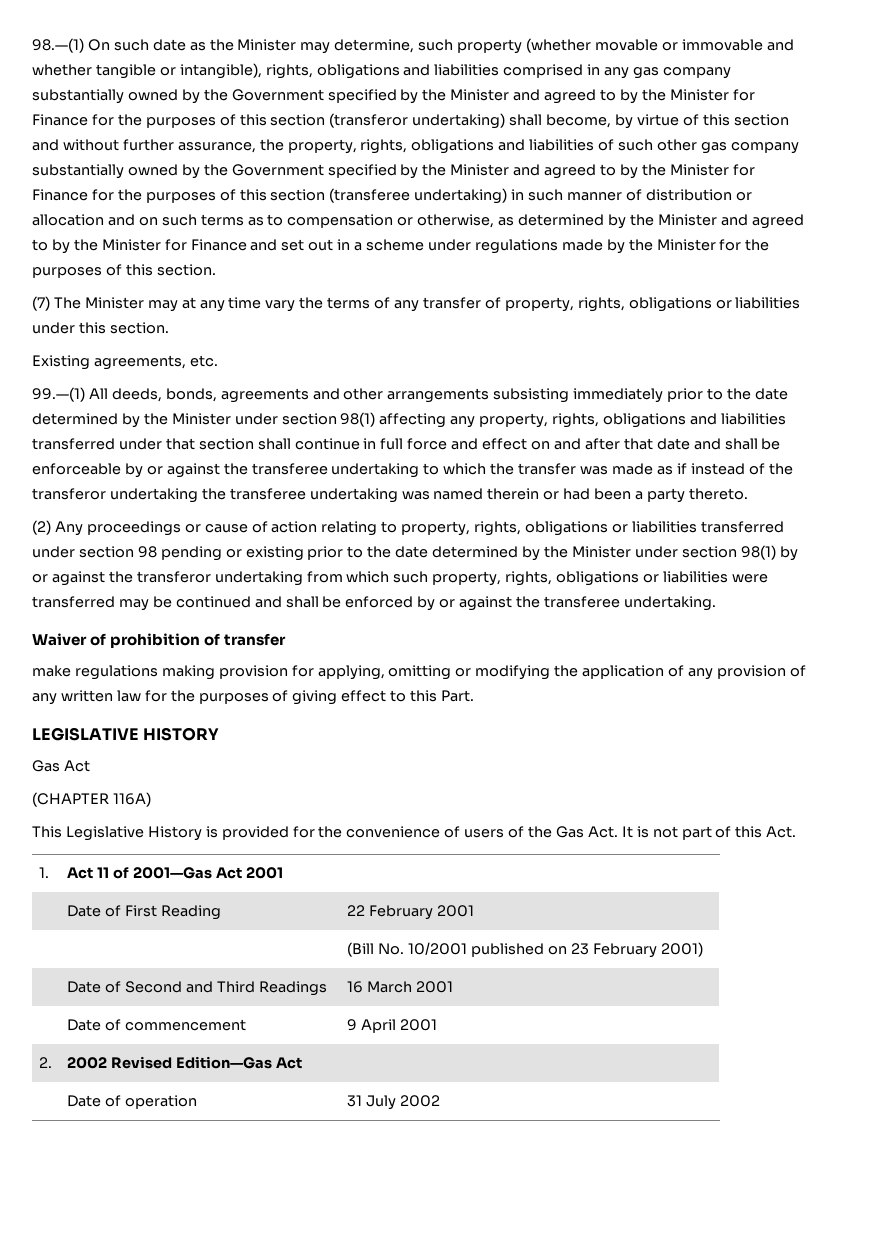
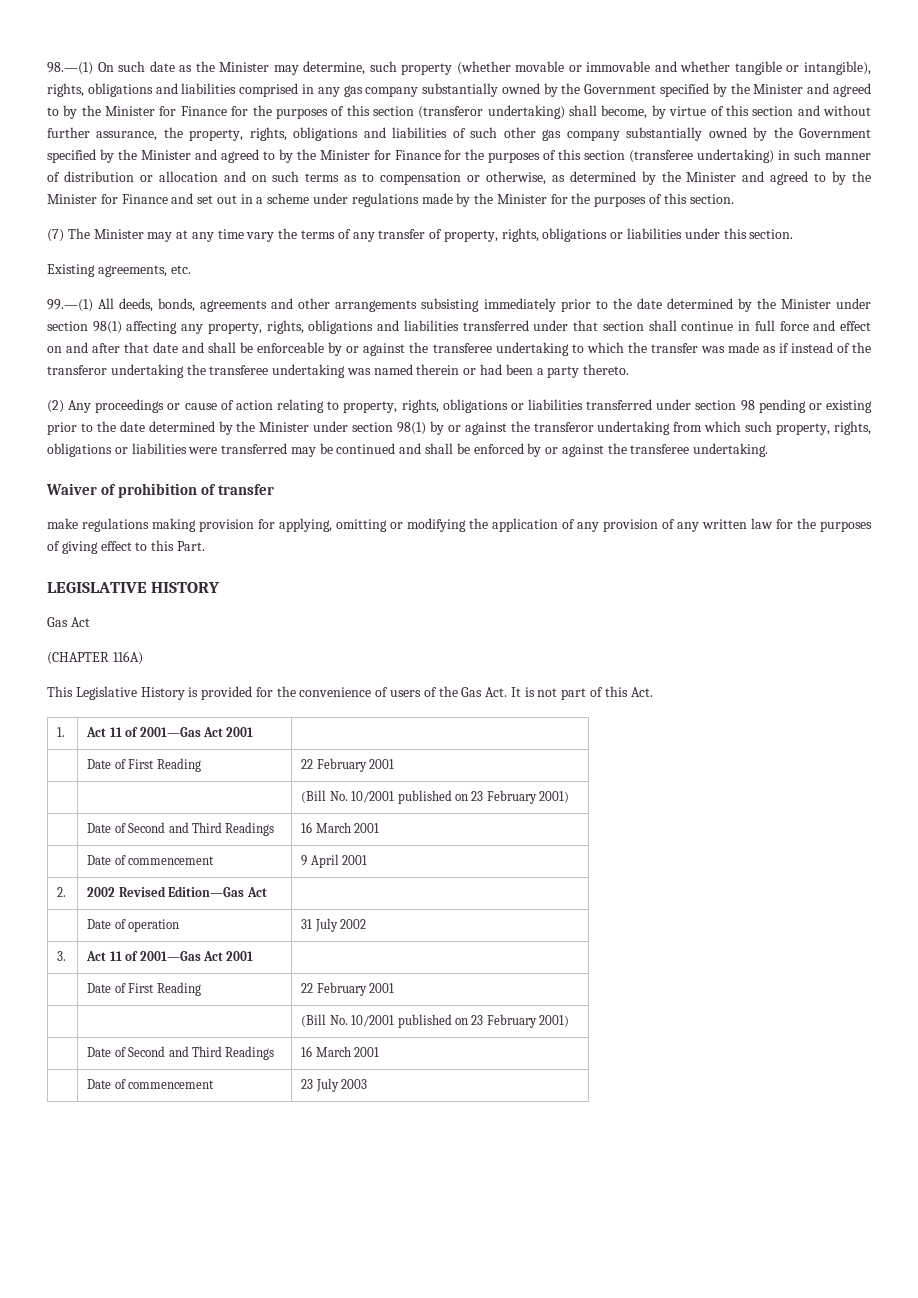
(440, 1101) none -> [57,951,67,961] [86,951,254,961] [87,982,201,996] [301,982,395,996] [301,1014,570,1028] [87,1046,275,1060] [301,1046,380,1057] [87,1079,215,1089] [301,1078,368,1092] // 3. | Act 11 of 2001—Gas Act 2001 | // | Date of First Reading | 22 February 2001 // | | (Bill No. 10/2001 published on 23 February 2001) // | Date of Second and Third Readings | 16 March 2001 // | Date of commencement | 23 July 2003

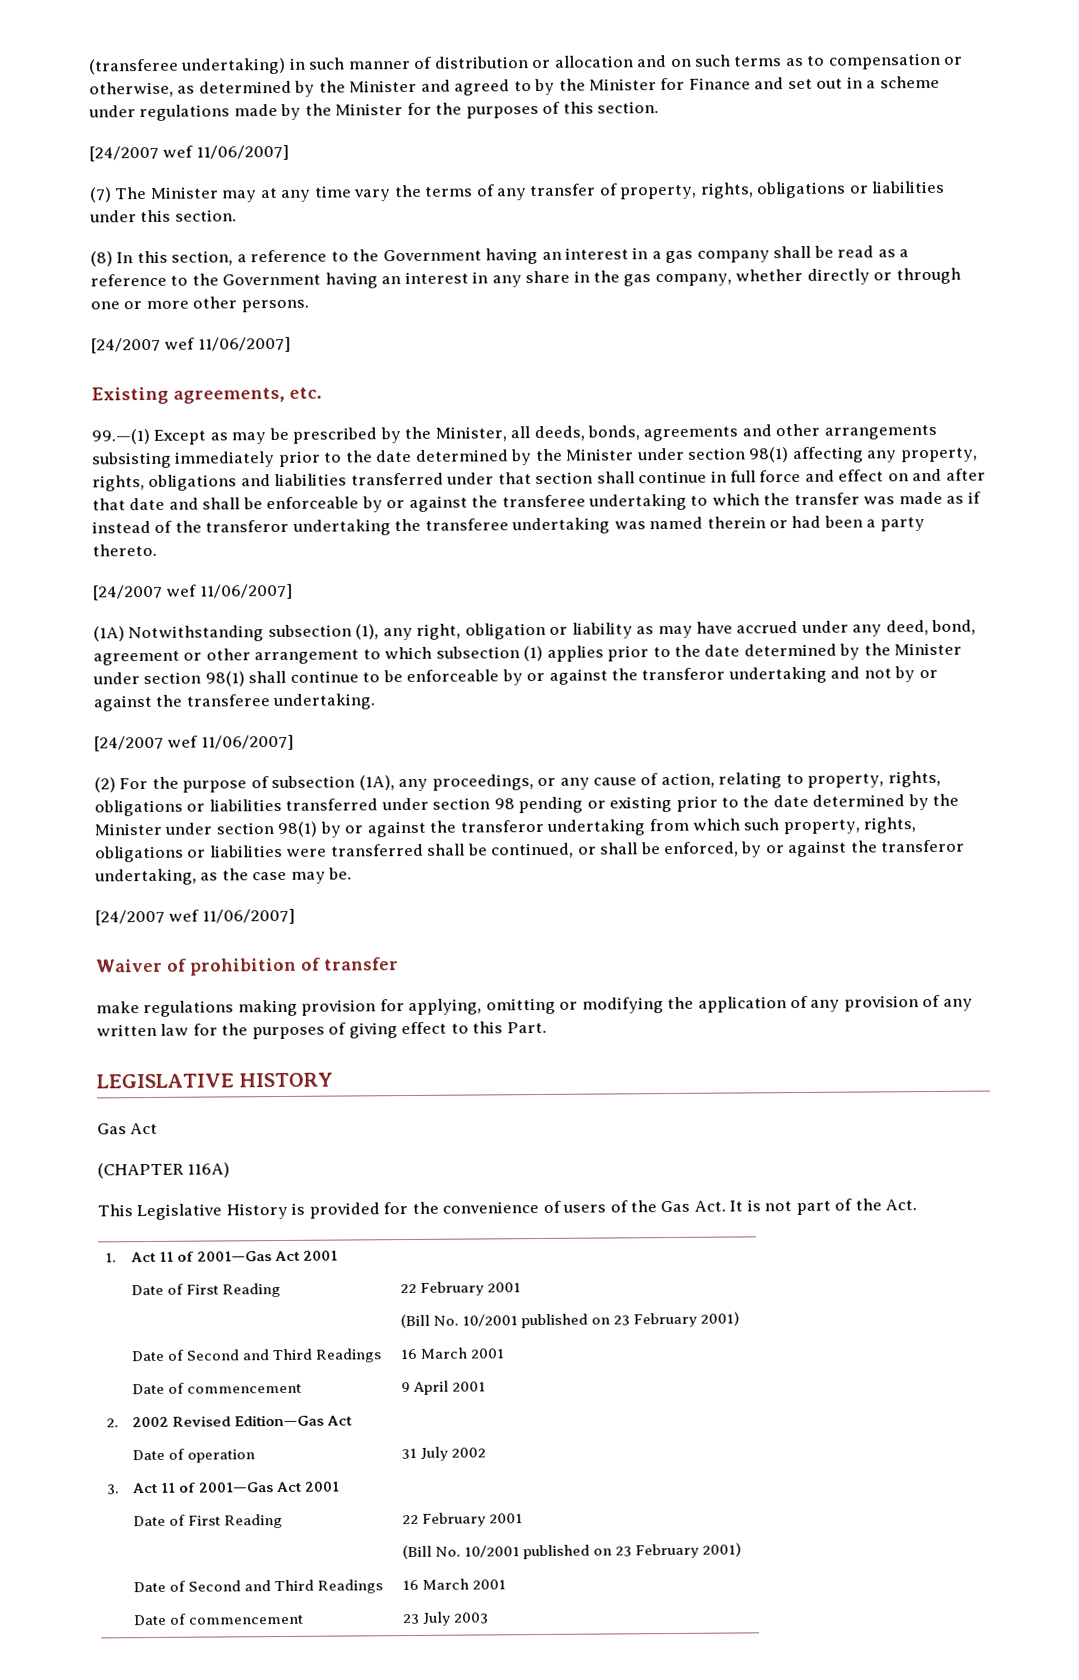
[47,61,871,75] [47,83,871,97] [47,105,872,119] [47,127,872,141] [47,149,626,163] 98.—(1) On such date as the Minister may determine, such property (whether movable or immovable and whether tangible or intangible), rights, obligations and liabilities comprised in any gas company substantially owned by the Government specified by the Minister and agreed to by the Minister for Finance for the purposes of this section (transferor undertaking) shall become, by virtue of this section and without further assurance, the property, rights, obligations and liabilities of such other gas company substantially owned by the Government specified by the Minister and agreed to by the Minister for Finance for the purposes of this section -> (88, 66) none
(734, 199) none -> [89,144,289,162] // [24/2007 wef 11/06/2007]
[47,264,191,277] [47,298,115,312] Existing agreements, etc. // 99.—(1) All -> [90,245,910,267] [90,267,961,289] [90,296,309,313] [91,336,291,354] [91,386,322,405] [91,426,531,445] (8) In this section, a reference to the Government having an interest in a gas company shall be read as a reference to the Government having an interest in any share in the gas company, whether directly or through one or more other persons. // [24/2007 wef 11/06/2007] // Existing agreements, etc. // 99.—(1) Except as may be prescribed by the Minister, all
[47,399,181,413] (2) Any proceedings or -> [93,583,293,601] [93,619,977,643] [93,642,963,666] [92,666,938,687] [93,693,376,712] [94,734,294,752] [94,774,590,793] [24/2007 wef 11/06/2007] // (1A) Notwithstanding subsection (1), any right, obligation or liability as may have accrued under any deed, bond, agreement or other arrangement to which subsection (1) applies prior to the date determined by the Minister under section 98(1) shall continue to be enforceable by or against the transferor undertaking and not by or against the transferee undertaking. // [24/2007 wef 11/06/2007] // (2) For the purpose of subsection (1A), any proceedings, or any
[235,400,273,410] action -> [660,772,715,789] action,
[290,443,769,457] may be continued and shall be enforced by or against the transferee undertaking. -> [427,839,966,859] [94,867,353,886] [95,908,295,926] shall be continued, or shall be enforced, by or against the transferor undertaking, as the case may be. // [24/2007 wef 11/06/2007]
[604,686,628,697] this -> [854,1198,882,1211] the

